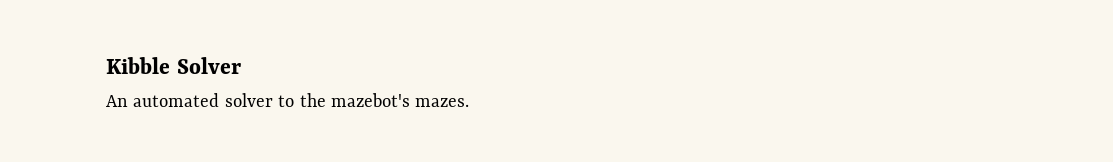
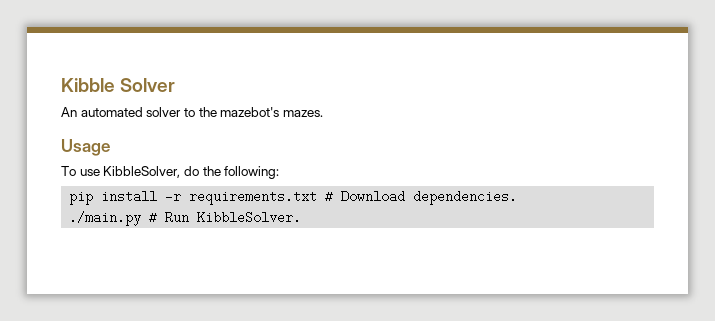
(470, 102) none -> [61,139,110,156] [61,166,280,179] [69,190,518,205] [69,211,302,226] // Usage // To use KibbleSolver, do the following: // pip install -r requirements.txt # Download dependencies. // ./main.py # Run KibbleSolver.

